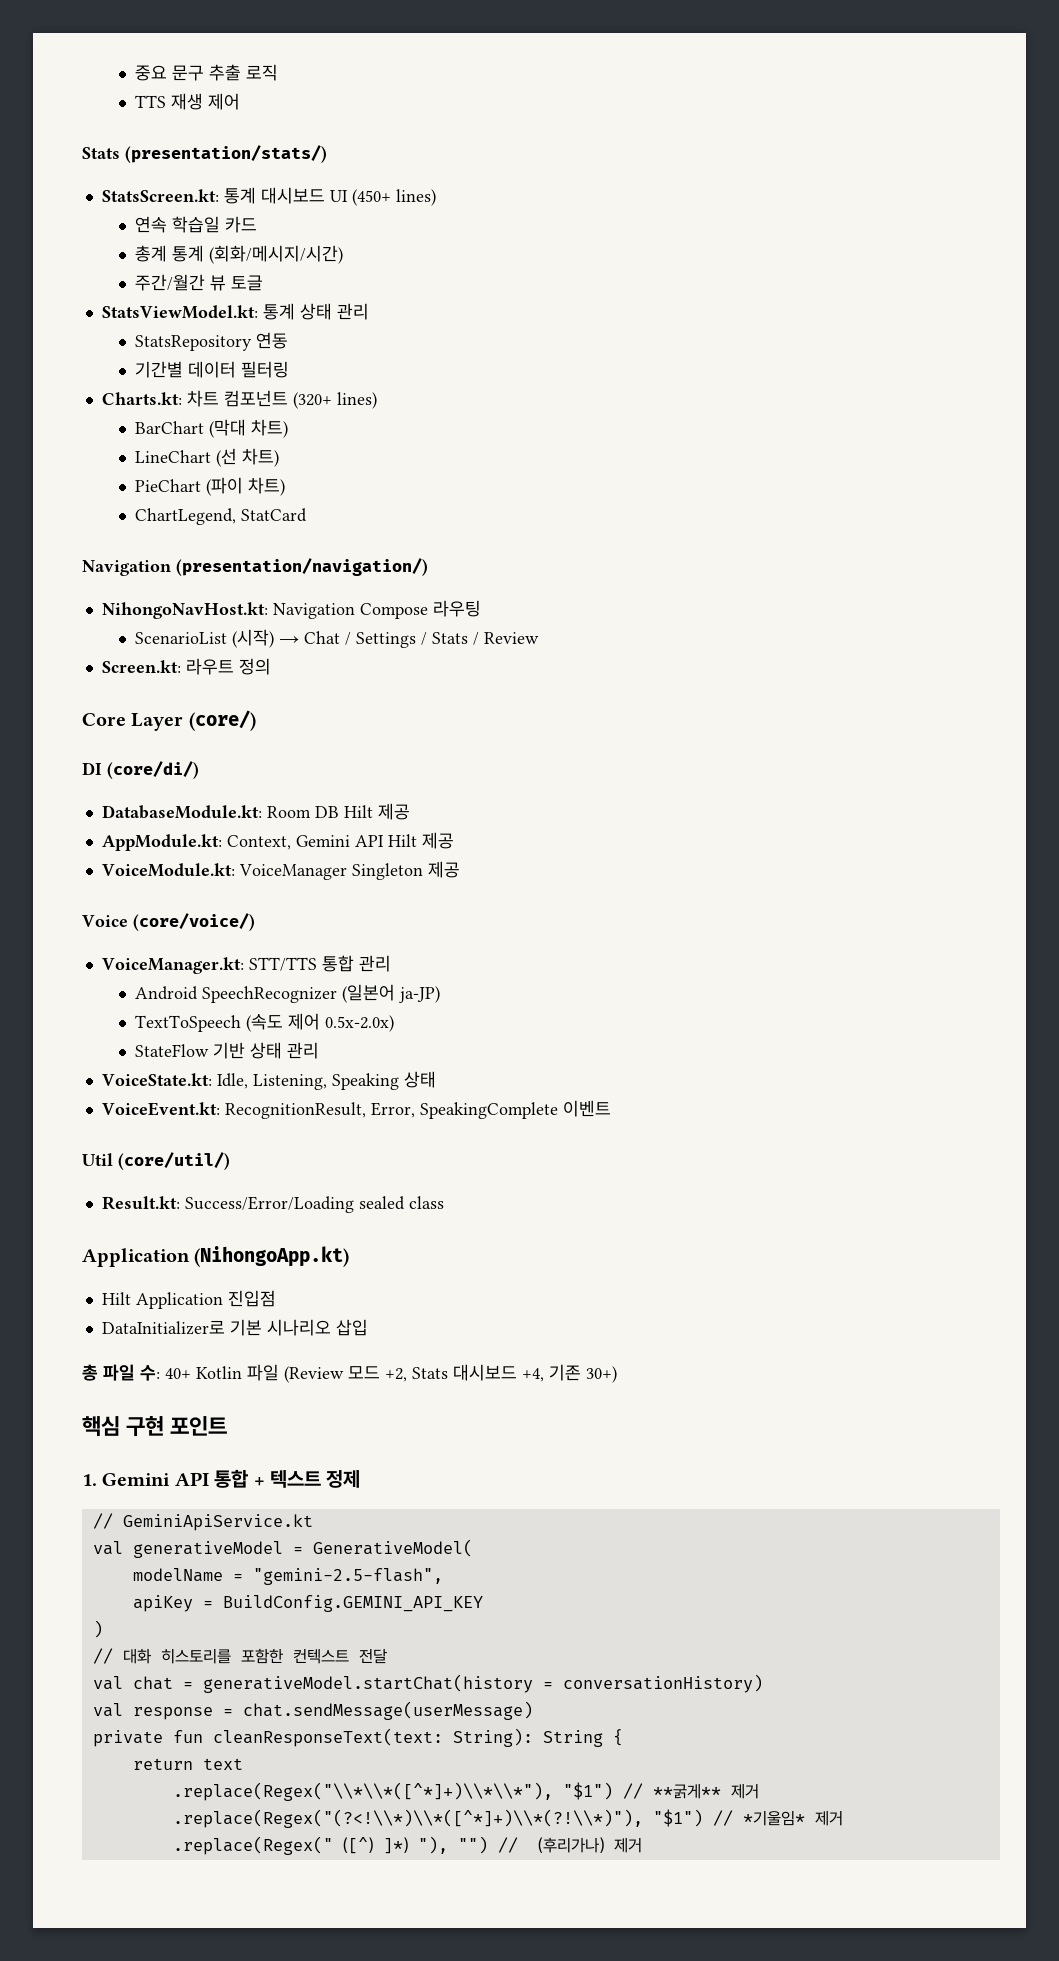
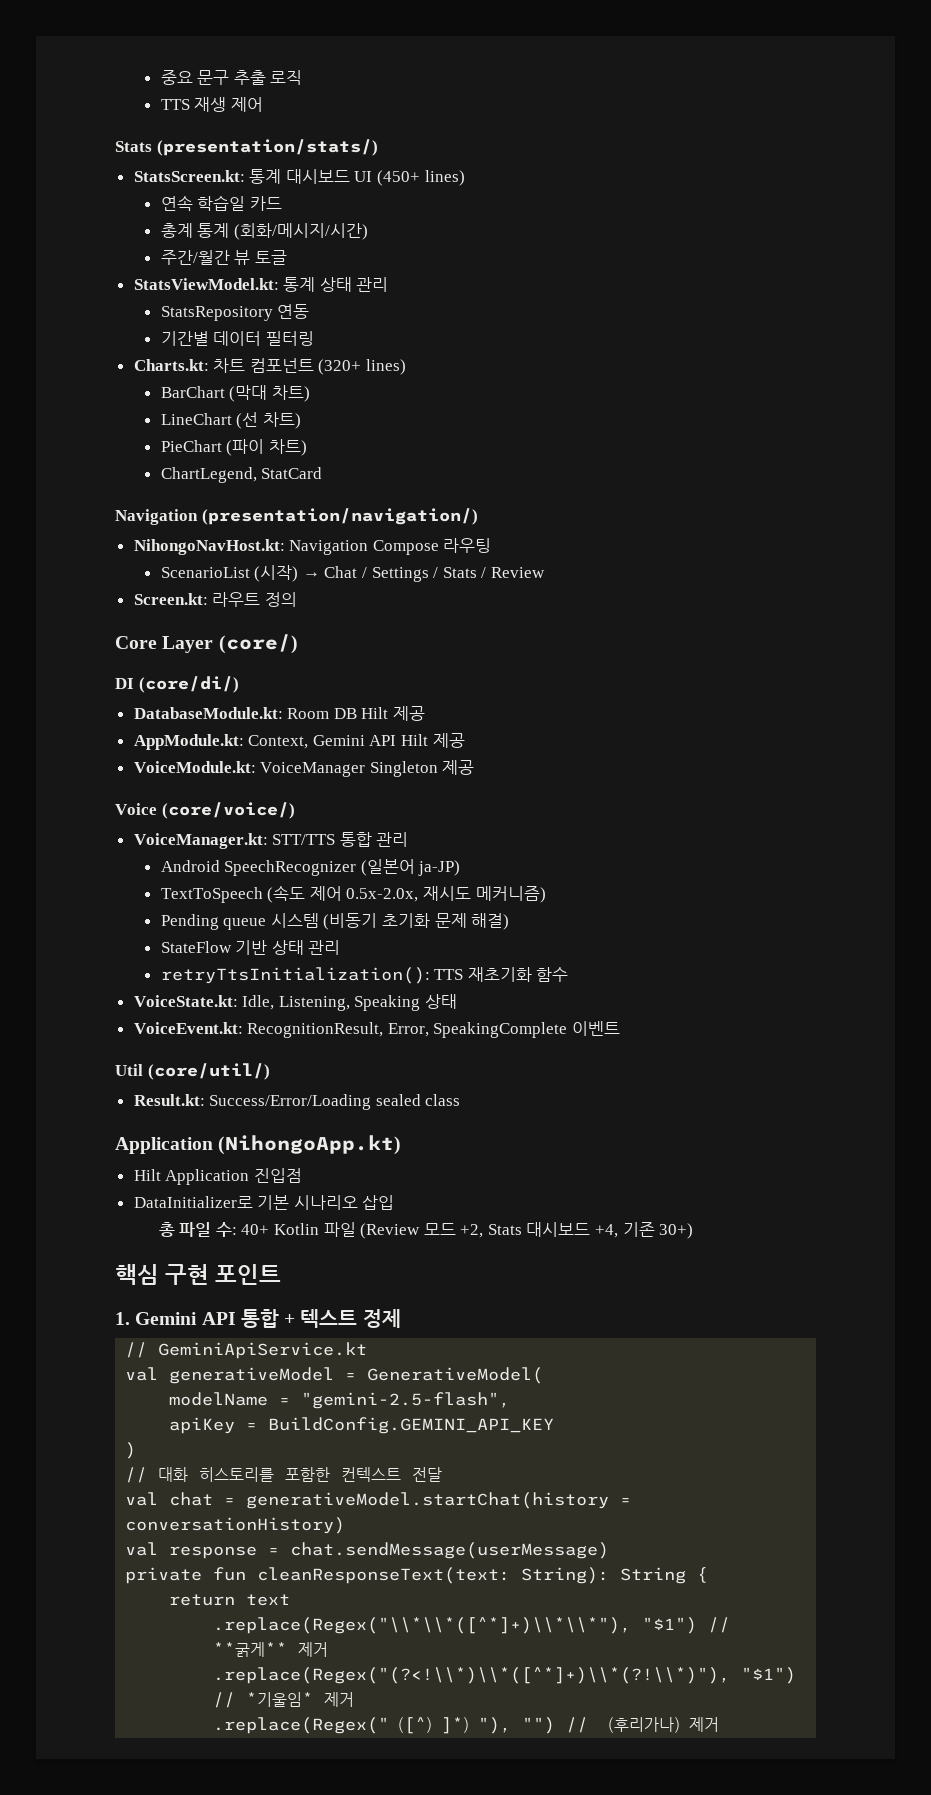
[325,1015,395,1032] 0.5x-2.0x) -> [346,886,546,903] [160,913,510,930] 0.5x-2.0x, 재시도 메커니즘) // Pending queue 시스템 (비동기 초기화 문제 해결)
(320, 1050) none -> [160,967,569,984] // retryTtsInitialization(): TTS 재초기화 함수

